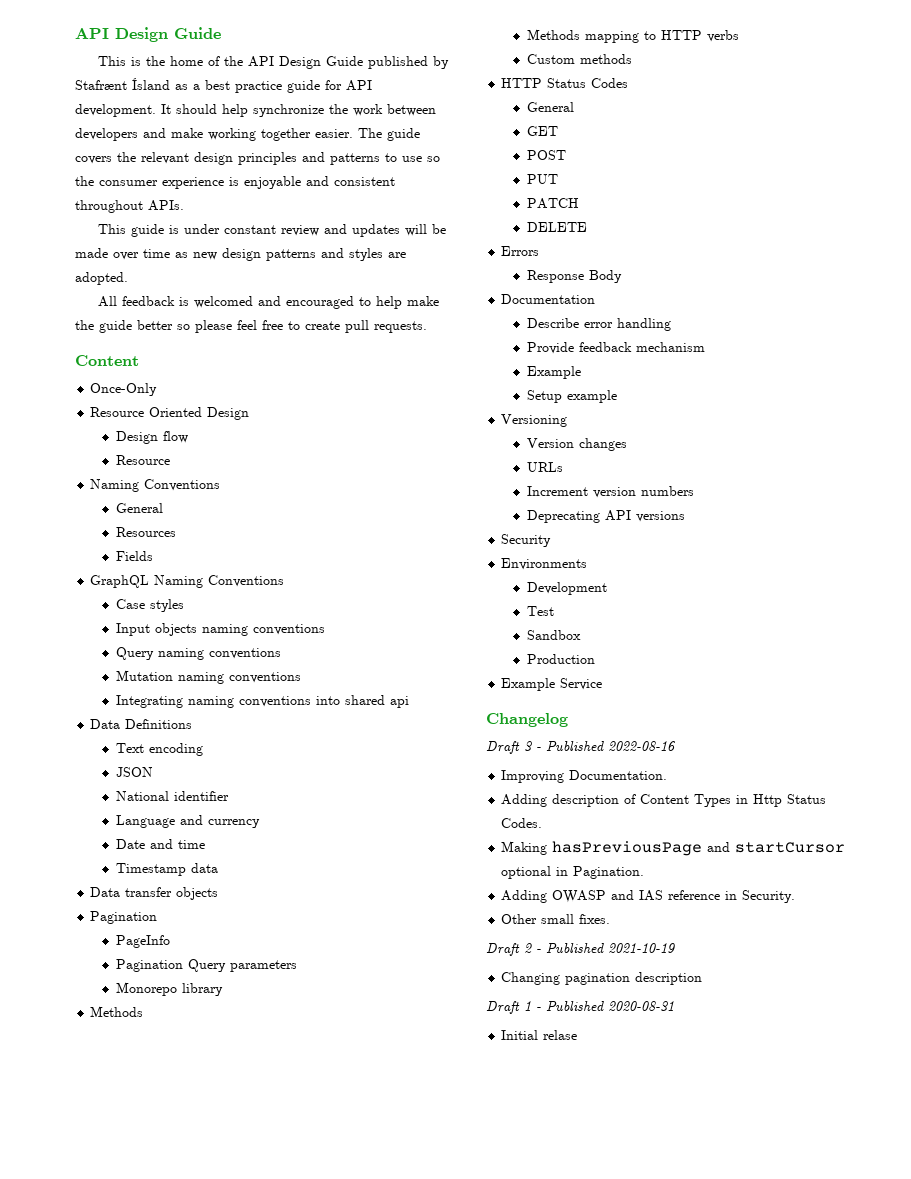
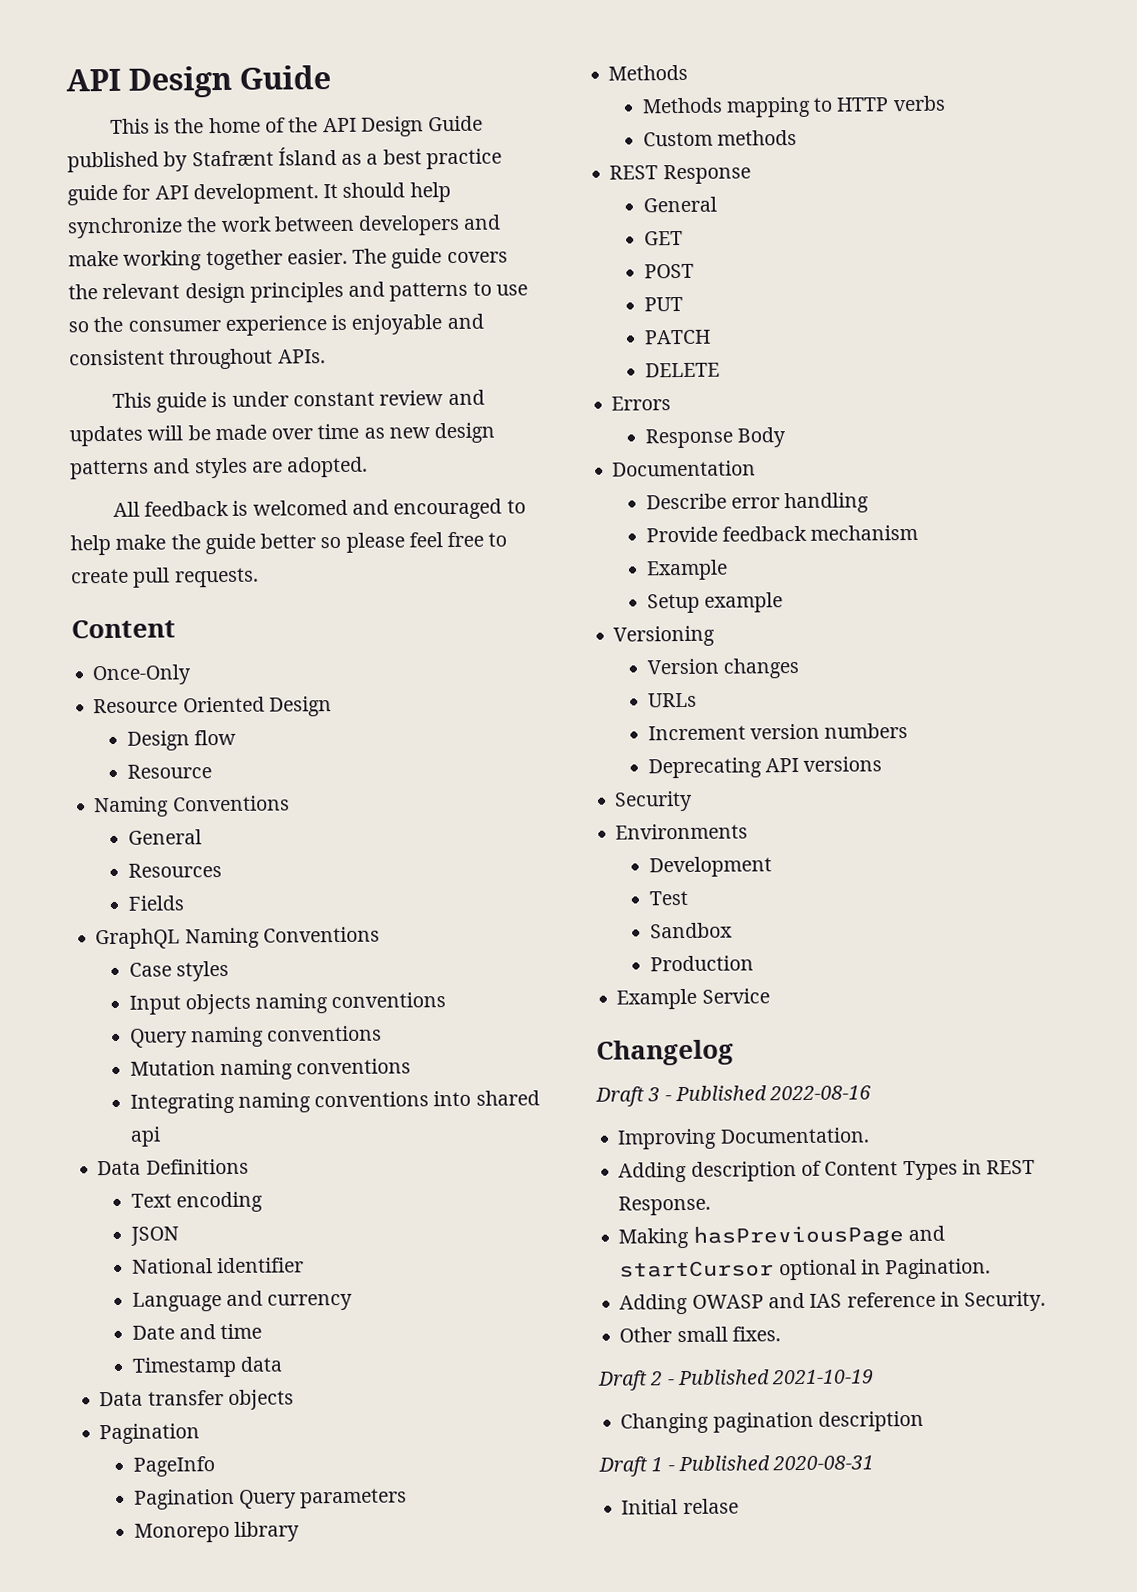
[501,78,629,88] HTTP Status Codes -> [609,164,751,185] REST Response
[753,794,827,807] [501,818,543,828] Http Status Codes. -> [986,1159,1036,1175] [618,1195,712,1216] REST Response.

